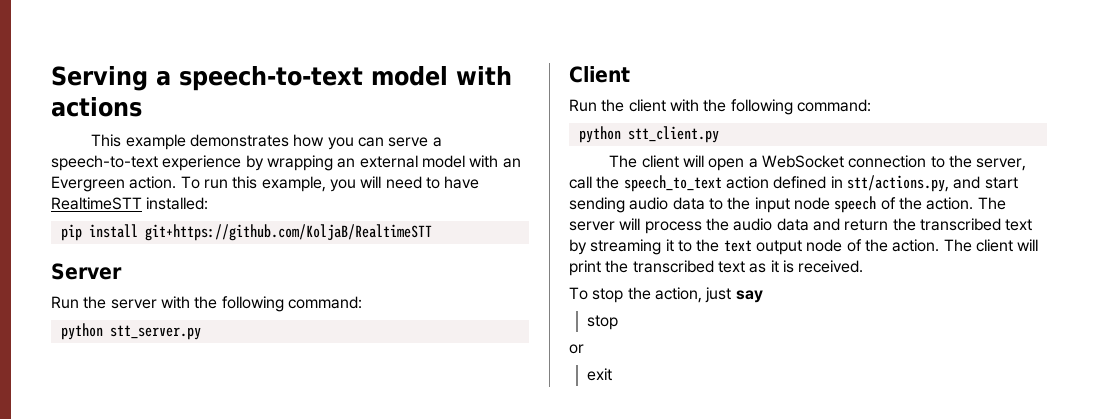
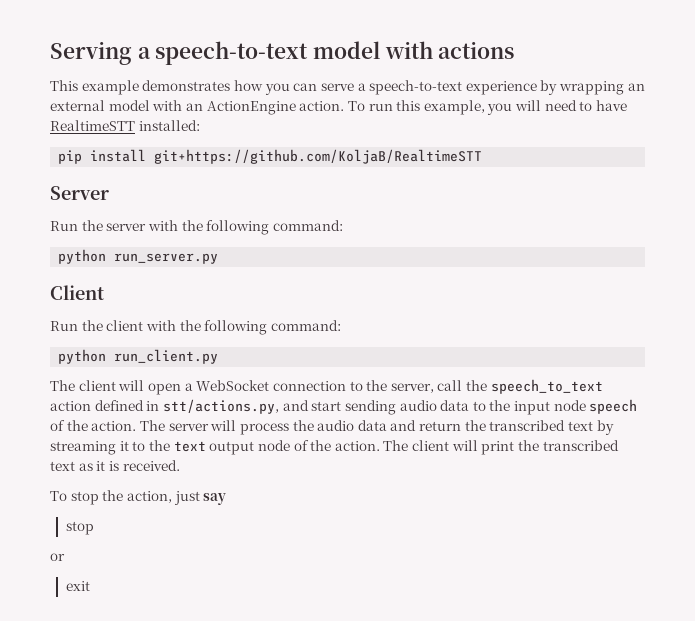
[51,176,125,192] Evergreen -> [206,101,296,115] ActionEngine
[109,325,201,340] stt_server.py -> [114,253,219,264] run_server.py
[627,126,719,143] stt_client.py -> [114,349,219,364] run_client.py

